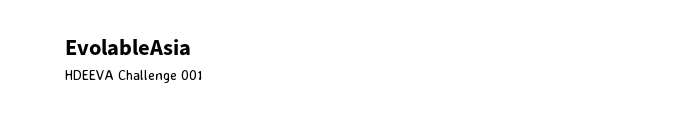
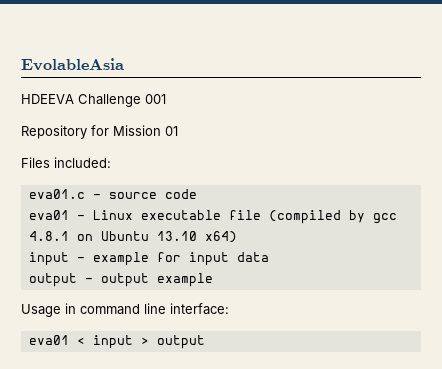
(202, 75) none -> [21,125,178,139] [21,157,111,168] [28,189,197,199] [28,210,397,224] [28,231,237,243] [28,252,269,266] [28,273,213,287] [21,303,229,317] [28,335,205,349] // Repository for Mission 01 // Files included: // eva01.c - source code // eva01 - Linux executable file (compiled by gcc 4.8.1 on Ubuntu 13.10 x64) // input - example for input data // output - output example // Usage in command line interface: // eva01 < input > output

